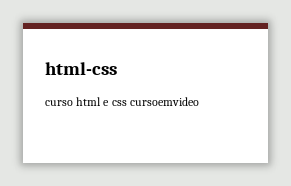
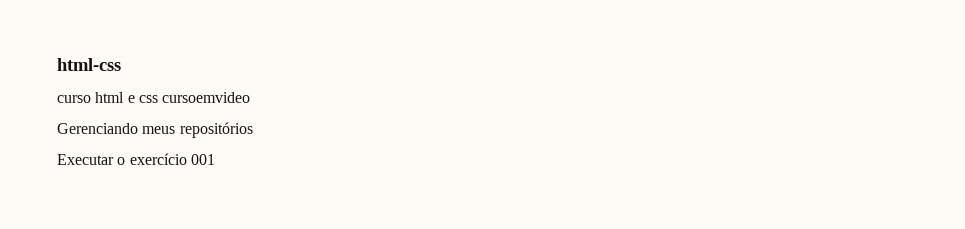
(199, 101) none -> [57,122,253,138] [57,153,215,165] // Gerenciando meus repositórios // Executar o exercício 001

